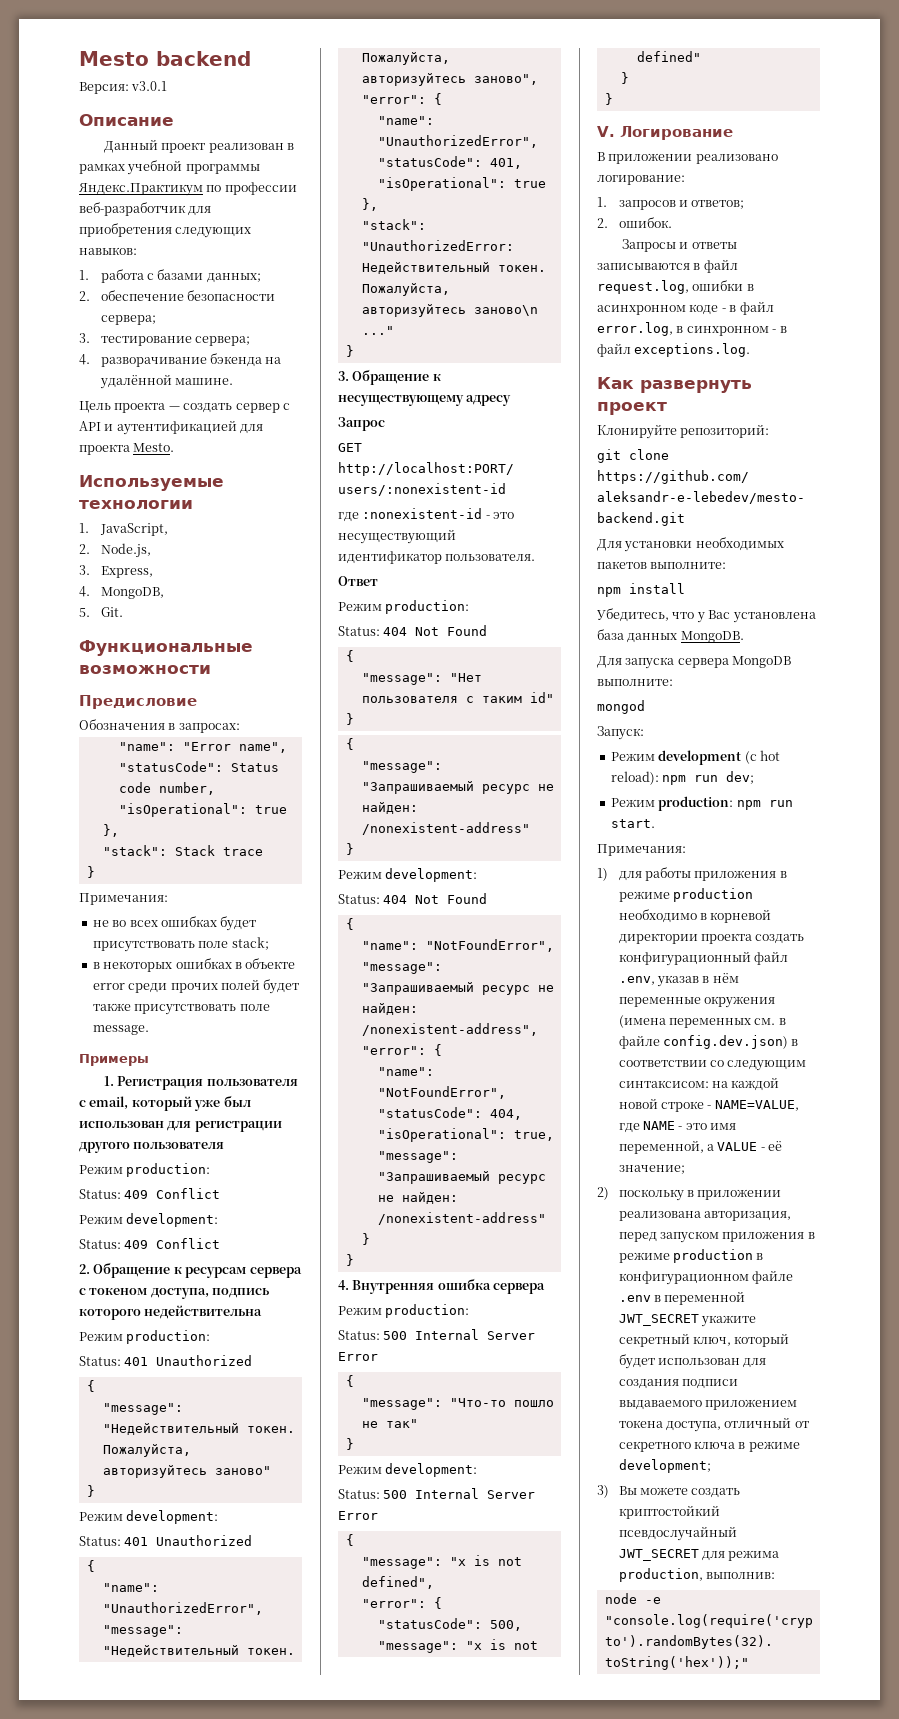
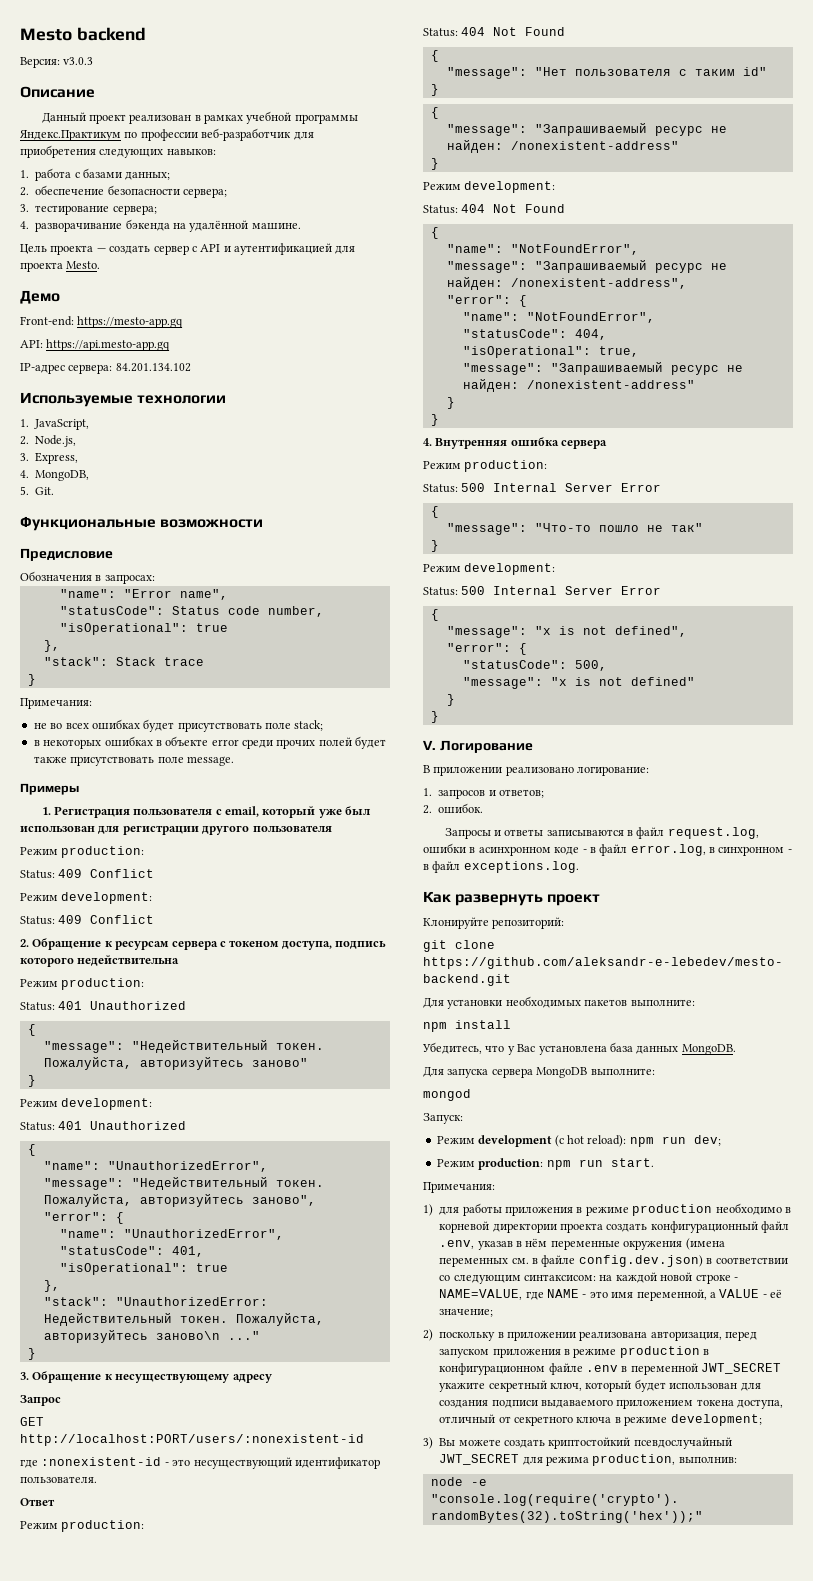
[131,81,168,91] v3.0.1 -> [63,57,94,65] v3.0.3
(175, 447) none -> [20,290,60,304] [20,316,184,328] [20,339,171,351] [20,363,191,374] // Демо // Front-end: https://mesto-app.gq // API: https://api.mesto-app.gq // IP-адрес сервера: 84.201.134.102

